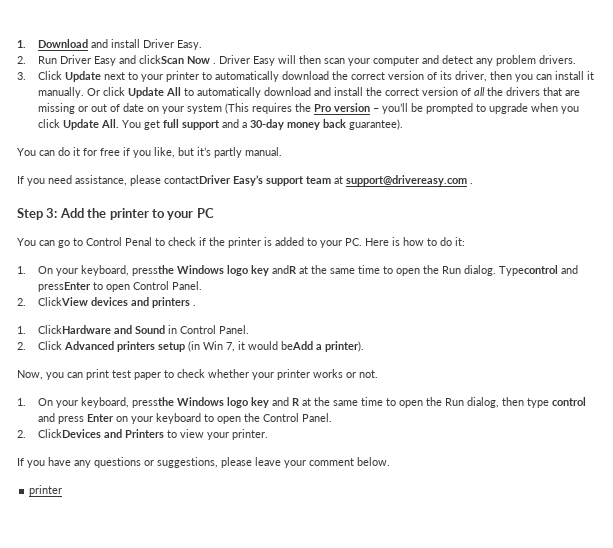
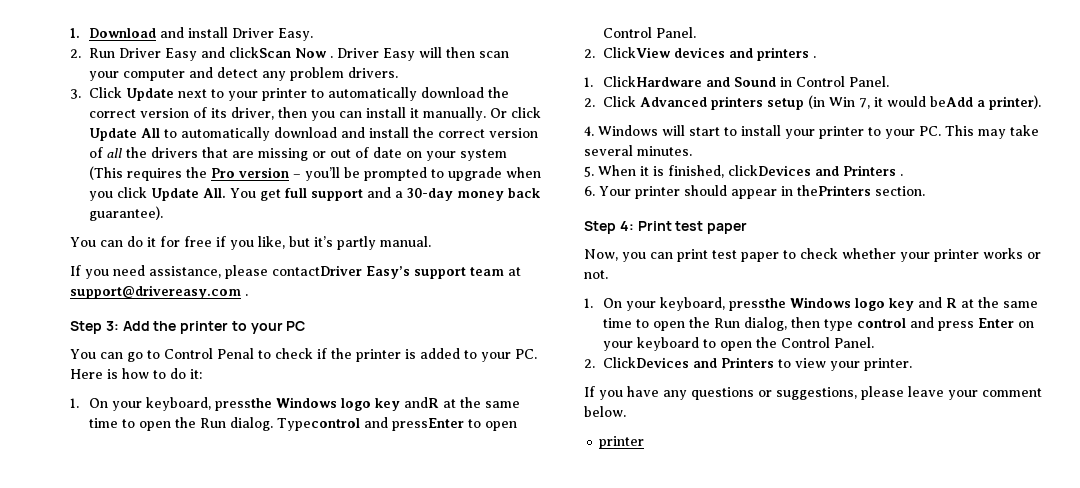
(364, 346) none -> [584,125,1039,139] [584,145,692,156] [584,165,903,178] [584,185,925,199] [584,221,748,234] // 4. Windows will start to install your printer to your PC. This may take several minutes. // 5. When it is finished, clickDevices and Printers . // 6. Your printer should appear in thePrinters section. // Step 4: Print test paper

